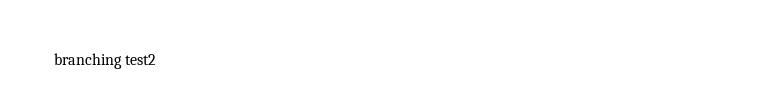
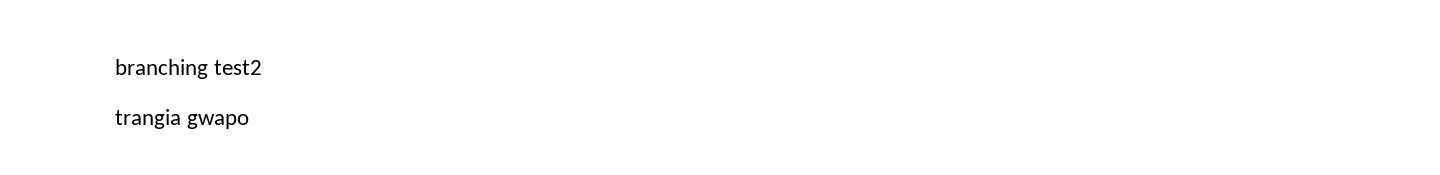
(157, 59) none -> [115,109,250,129] // trangia gwapo

